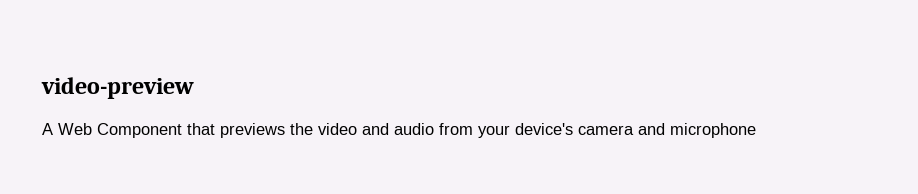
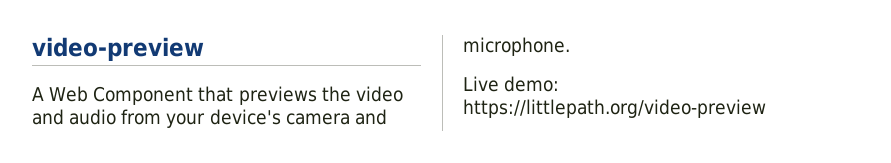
[670,123,756,138] microphone -> [463,37,570,56] [463,76,560,92] [463,99,766,118] microphone. // Live demo: https://littlepath.org/video-preview

